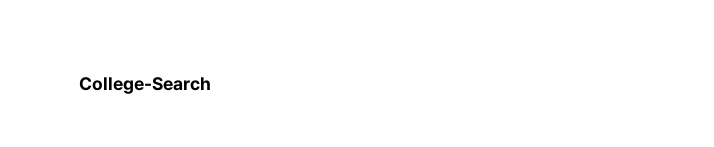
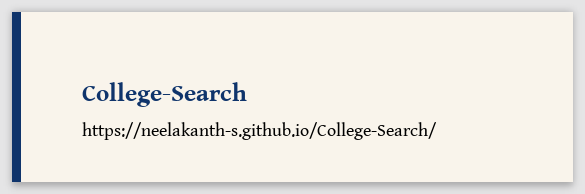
(211, 85) none -> [82,122,437,140] // https://neelakanth-s.github.io/College-Search/

